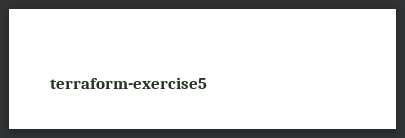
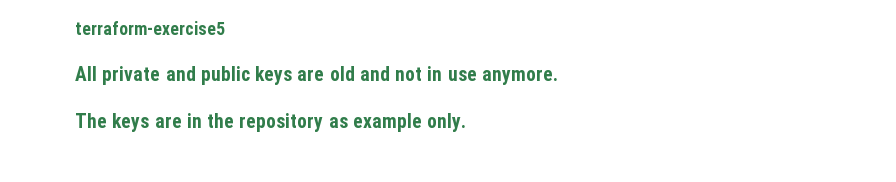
(207, 83) none -> [75,66,558,85] [75,113,467,132] // All private and public keys are old and not in use anymore. // The keys are in the repository as example only.

